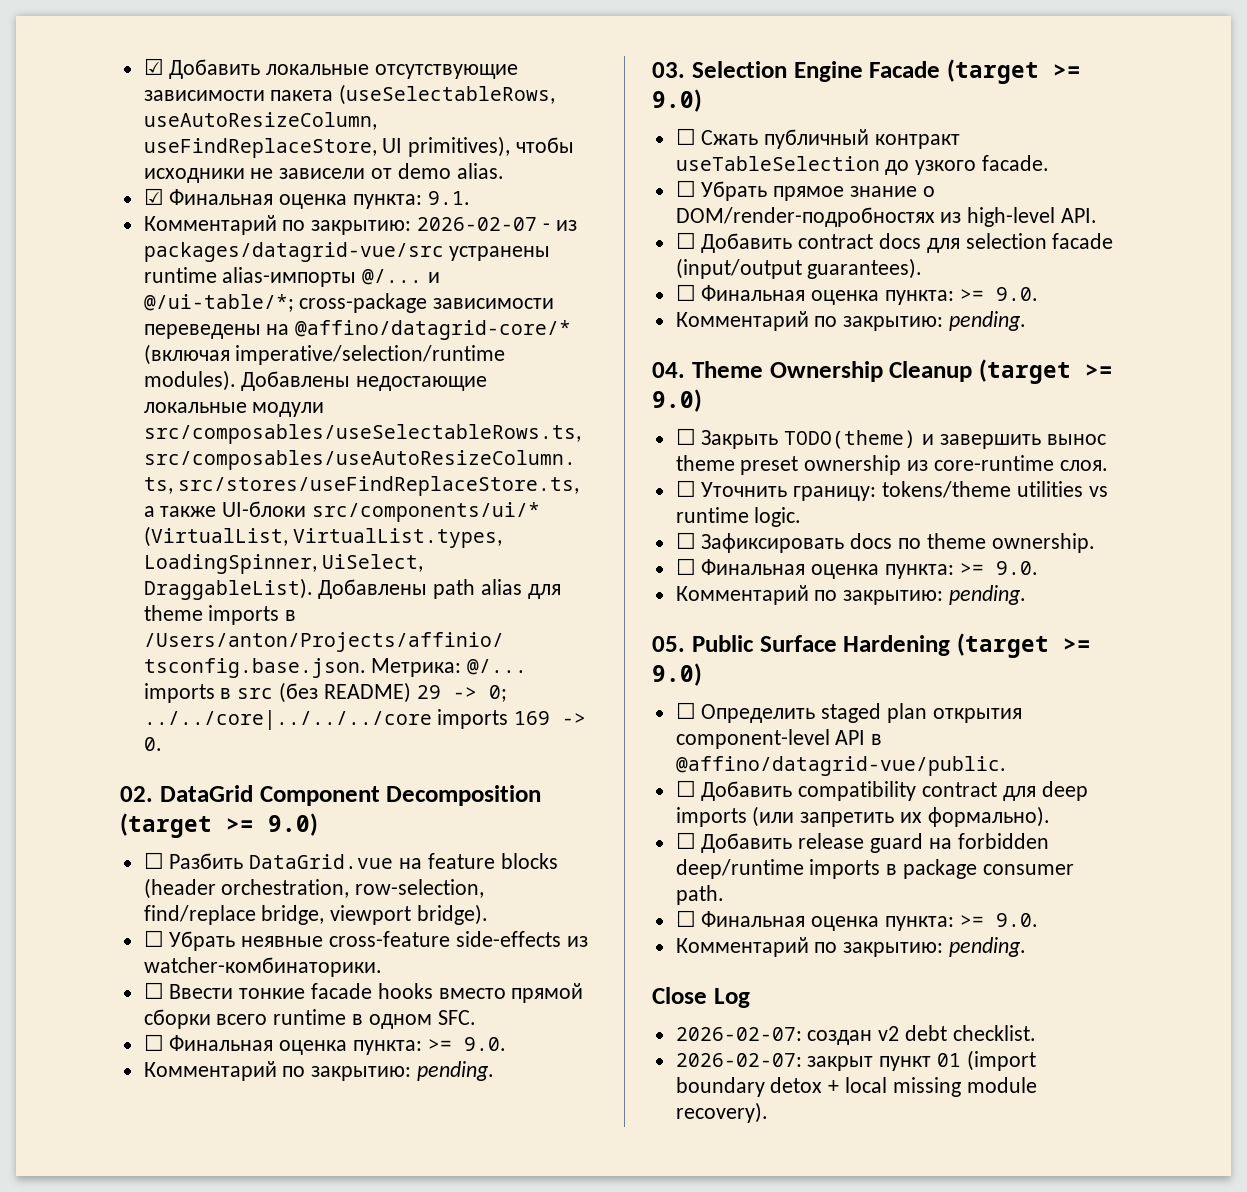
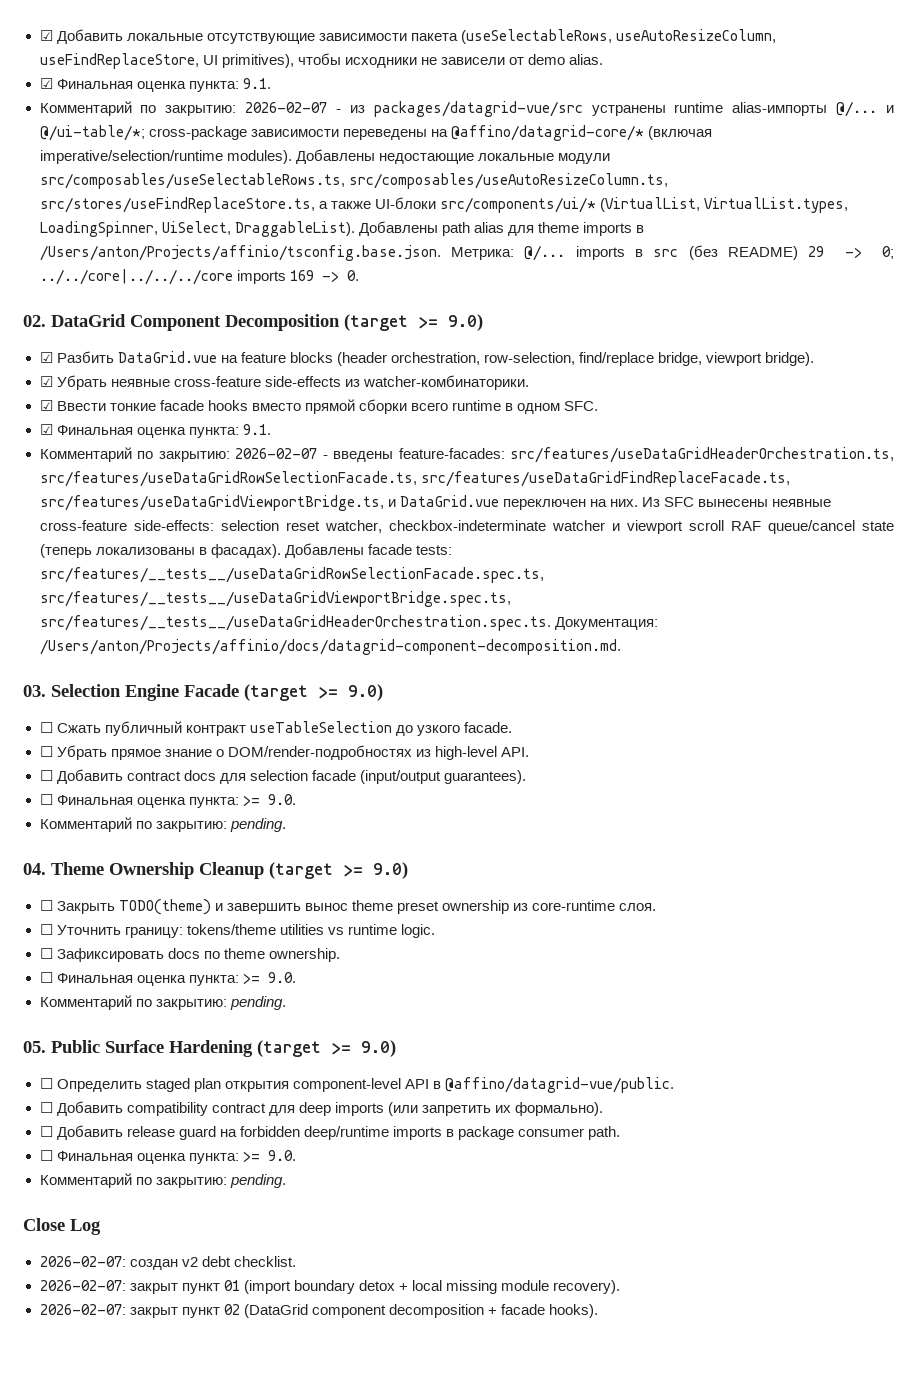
[143,852,164,869] ☐ -> [39,352,53,363] ☑
[143,930,164,947] ☐ -> [39,376,53,387] ☑
[143,982,164,999] ☐ -> [39,400,53,411] ☑
[143,1034,506,1055] [143,1061,495,1081] ☐ Финальная оценка пункта: >= 9.0. // Комментарий по закрытию: pending. -> [39,424,271,438] [39,447,894,463] [39,471,790,487] [39,495,831,511] [39,520,894,534] [39,543,452,558] [39,567,544,583] [39,591,511,607] [39,615,658,631] [39,639,621,655] ☑ Финальная оценка пункта: 9.1. // Комментарий по закрытию: 2026-02-07 - введены feature-facades: src/features/useDataGridHeaderOrchestration.ts, src/features/useDataGridRowSelectionFacade.ts, src/features/useDataGridFindReplaceFacade.ts, src/features/useDataGridViewportBridge.ts, и DataGrid.vue переключен на них. Из SFC вынесены неявные cross-feature side-effects: selection reset watcher, checkbox-indeterminate watcher и viewport scroll RAF queue/cancel state (теперь локализованы в фасадах). Добавлены facade tests: src/features/__tests__/useDataGridRowSelectionFacade.spec.ts, src/features/__tests__/useDataGridViewportBridge.spec.ts, src/features/__tests__/useDataGridHeaderOrchestration.spec.ts. Документация: /Users/anton/Projects/affinio/docs/datagrid-component-decomposition.md.
(768, 1112) none -> [39,1304,598,1318] // 2026-02-07: закрыт пункт 02 (DataGrid component decomposition + facade hooks).

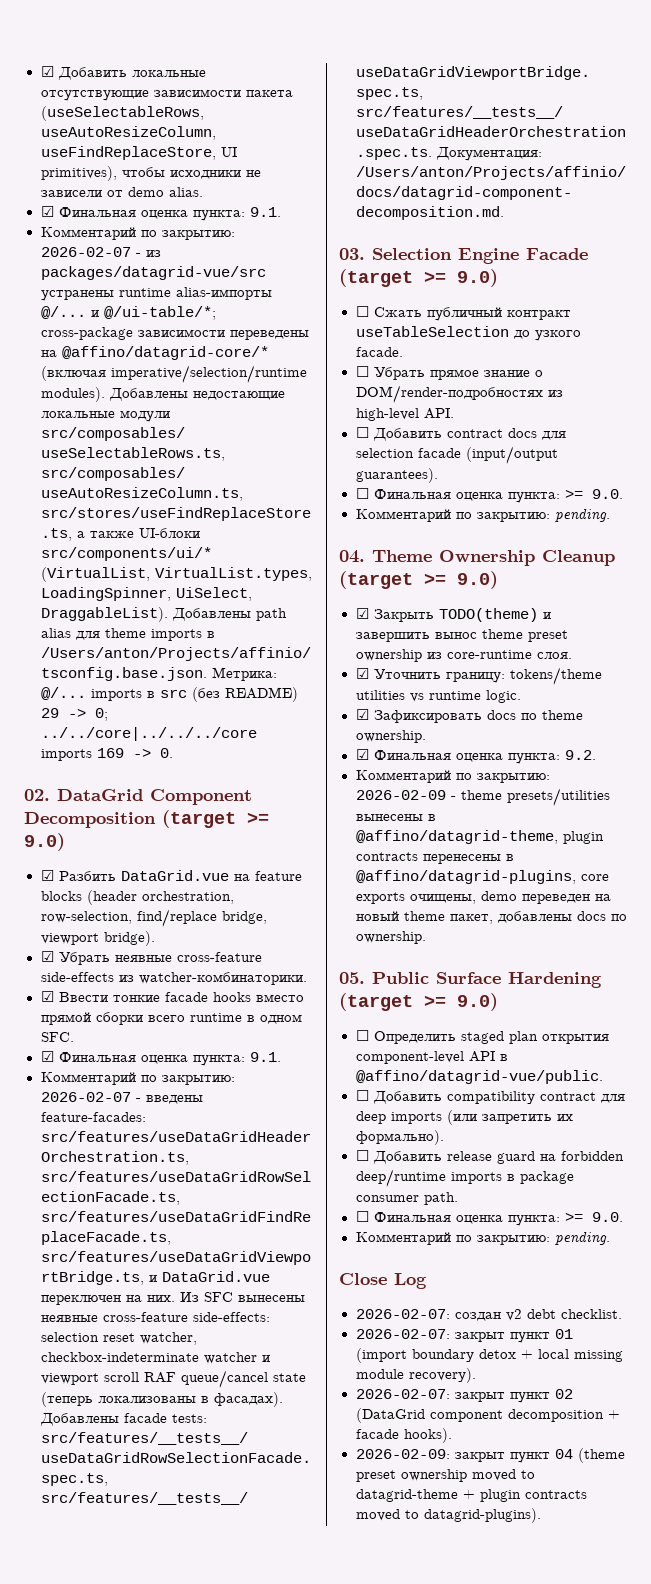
[39,900,53,911] ☐ -> [355,608,369,619] ☑
[39,924,53,935] ☐ -> [355,668,369,679] ☑
[39,948,53,959] ☐ -> [355,709,369,720] ☑
[39,972,296,986] [39,995,286,1010] ☐ Финальная оценка пункта: >= 9.0. // Комментарий по закрытию: pending. -> [355,749,596,764] [355,770,550,783] [355,788,610,806] [355,814,436,821] [355,830,604,844] [355,852,514,864] [355,870,609,884] [355,891,611,904] [355,911,627,924] [355,931,426,944] ☑ Финальная оценка пункта: 9.2. // Комментарий по закрытию: 2026-02-09 - theme presets/utilities вынесены в @affino/datagrid-theme, plugin contracts перенесены в @affino/datagrid-plugins, core exports очищены, demo переведен на новый theme пакет, добавлены docs по ownership.
(598, 1311) none -> [355,1448,625,1463] [355,1469,535,1482] [355,1489,587,1502] [355,1508,541,1523] // 2026-02-09: закрыт пункт 04 (theme preset ownership moved to datagrid-theme + plugin contracts moved to datagrid-plugins).

